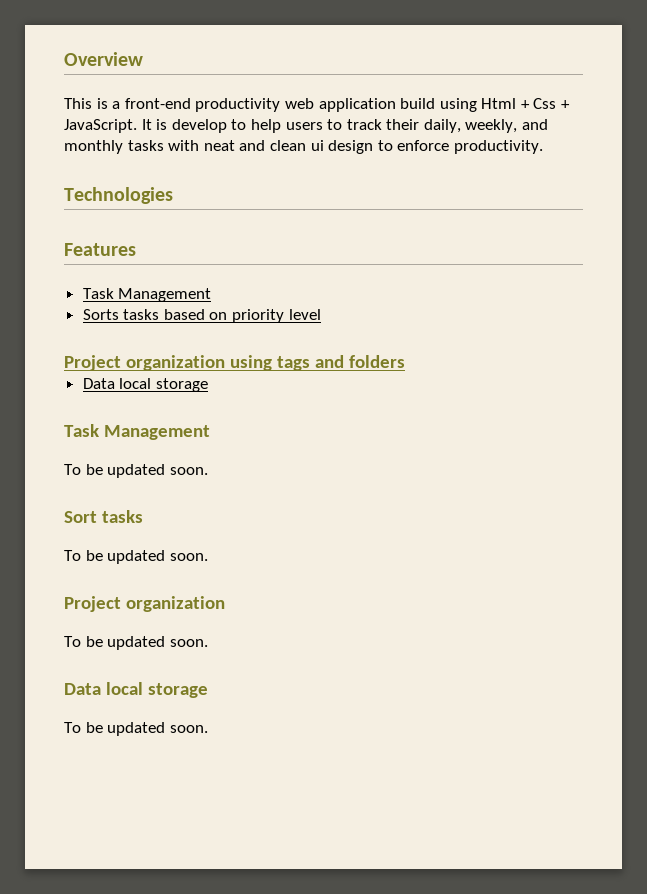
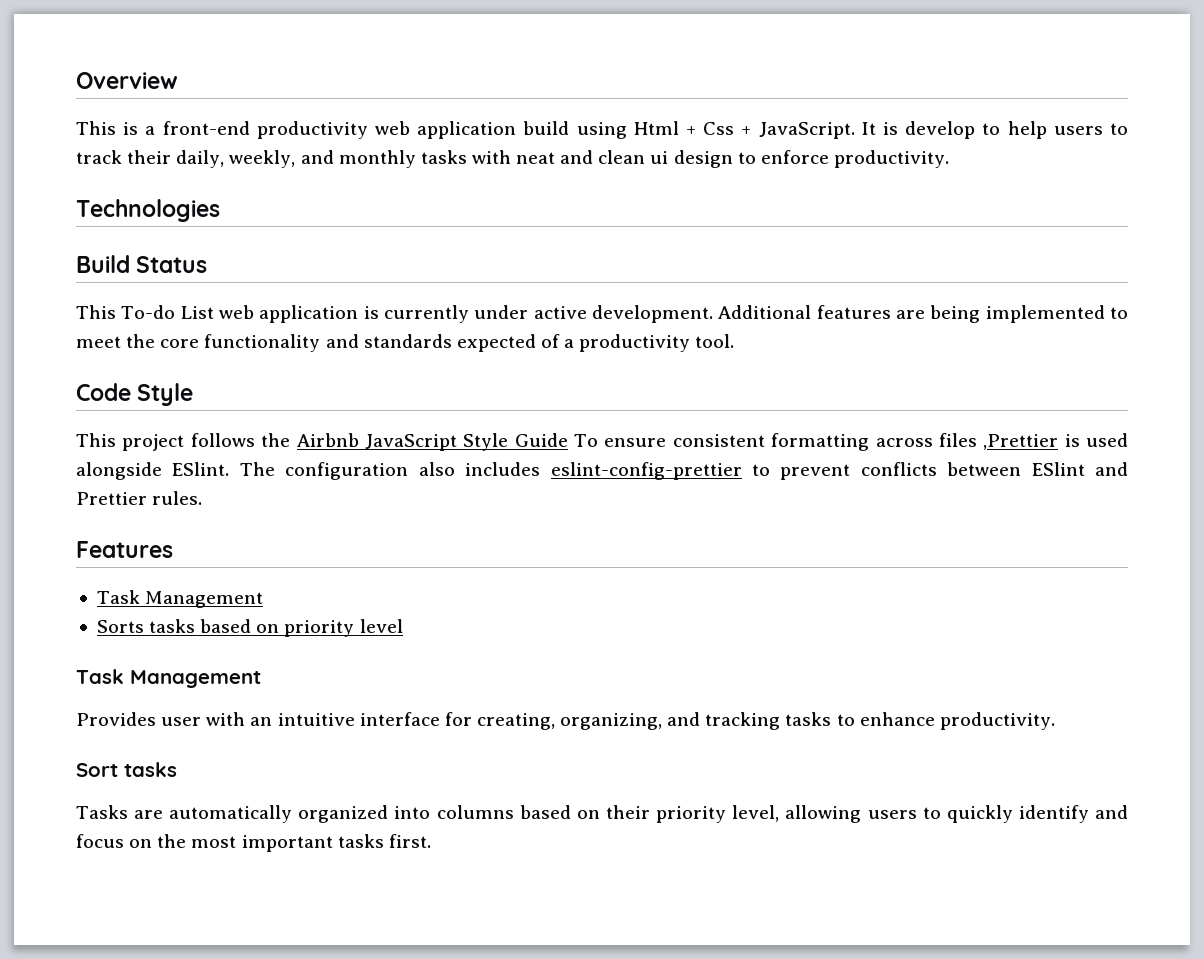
(173, 195) none -> [76,255,208,273] [76,305,1128,323] [76,334,735,352] [76,383,194,406] [76,433,1128,451] [76,462,1128,480] [76,491,203,505] // Build Status // This To-do List web application is currently under active development. Additional features are being implemented to meet the core functionality and standards expected of a productivity tool. // Code Style // This project follows the Airbnb JavaScript Style Guide To ensure consistent formatting across files ,Prettier is used alongside ESlint. The configuration also includes eslint-config-prettier to prevent conflicts between ESlint and Prettier rules.
[64,355,405,371] [82,378,208,392] [64,424,210,440] [64,464,208,478] [64,510,143,523] [64,550,208,564] [64,596,225,612] [64,636,208,650] [64,682,208,698] [64,722,208,736] Project organization using tags and folders // Data local storage // Task Management // To be updated soon. // Sort tasks // To be updated soon. // Project organization // To be updated soon. // Data local storage // To be updated soon. -> [76,669,261,688] [76,712,1055,730] [76,762,177,777] [76,805,1128,823] [76,834,431,852] Task Management // Provides user with an intuitive interface for creating, organizing, and tracking tasks to enhance productivity. // Sort tasks // Tasks are automatically organized into columns based on their priority level, allowing users to quickly identify and focus on the most important tasks first.

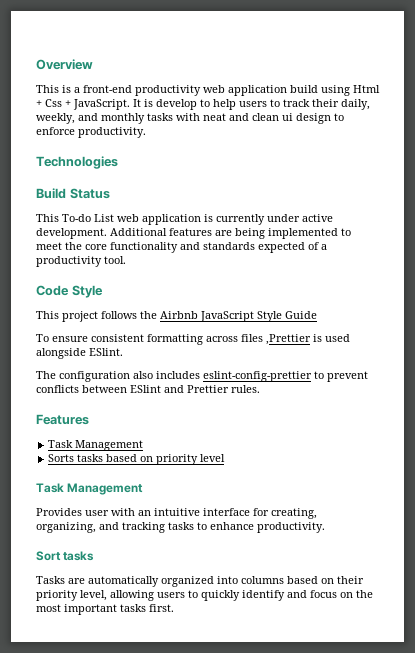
(568, 440) none -> (317, 315) //
(230, 469) none -> (123, 352) //

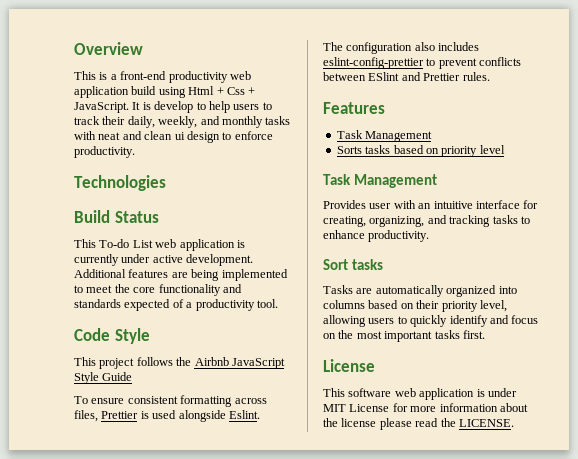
[241,334,311,345] files ,Prettier -> [74,410,139,422] files, Prettier
[89,348,123,356] ESlint. -> [228,410,260,419] Eslint.
(174, 608) none -> [323,359,375,372] [323,388,517,400] [323,403,528,412] [323,418,514,430] // License // This software web application is under MIT License for more information about the license please read the LICENSE.

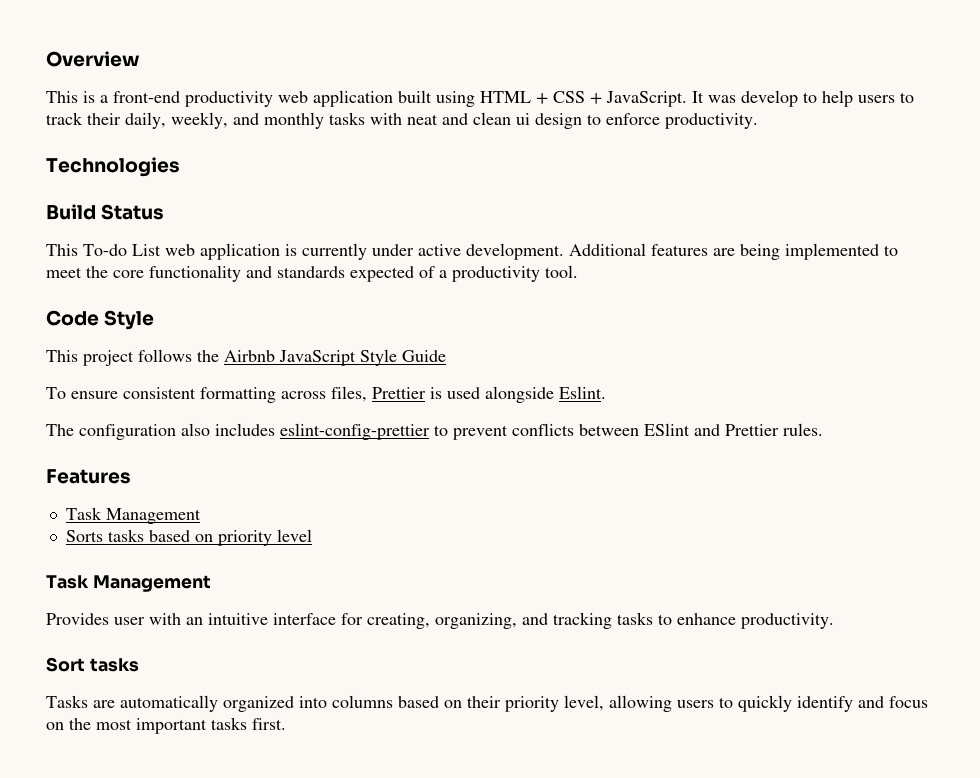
[131,86,245,98] build using Html + Css -> [398,90,585,107] built using HTML + CSS
[142,102,151,110] is -> [708,95,736,103] was
[323,359,375,372] [323,388,517,400] [323,403,528,412] [323,418,514,430] // License // This software web application is under MIT License for more information about the license please read the LICENSE. -> (286, 724) none

